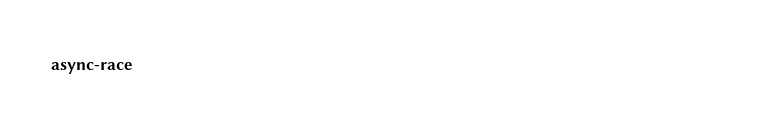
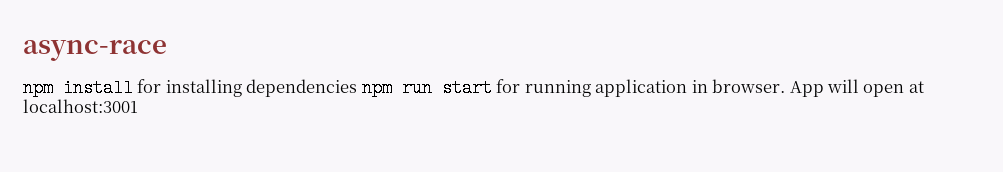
(133, 68) none -> [23,79,924,97] [23,99,138,113] // npm install for installing dependencies npm run start for running application in browser. App will open at localhost:3001

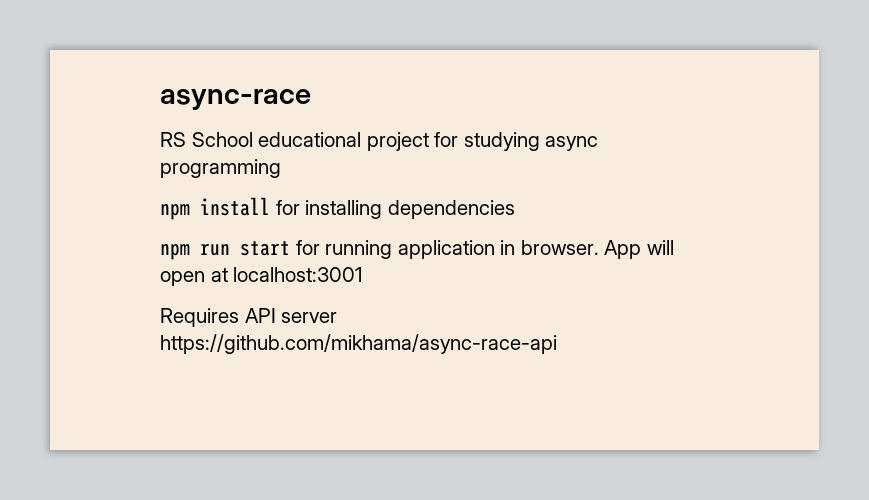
(167, 50) none -> [160,132,599,151] [160,159,281,178] // RS School educational project for studying async programming
(358, 88) none -> (515, 209) //
(138, 106) none -> [160,308,338,327] [160,334,557,354] // Requires API server https://github.com/mikhama/async-race-api

